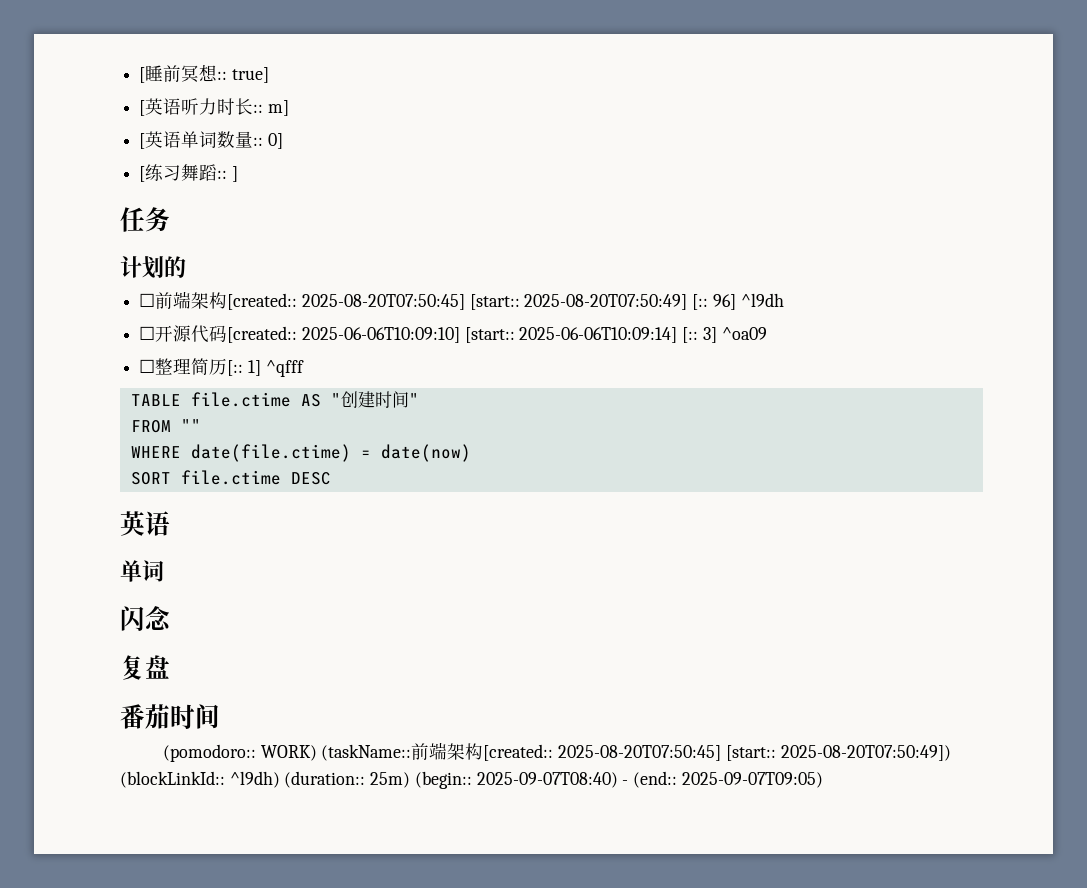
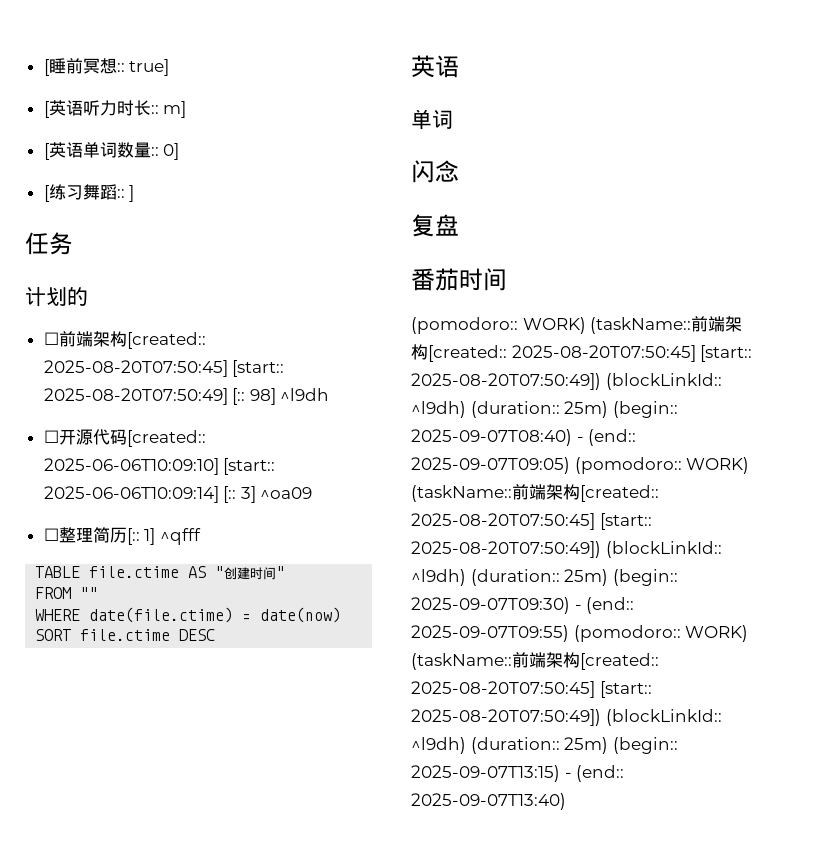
[712,294,736,310] 96] -> [249,388,276,405] 98]
(823, 780) none -> [574,457,750,474] [411,484,659,502] [411,513,652,530] [411,541,722,558] [411,569,678,586] [411,597,635,614] [411,625,749,642] [411,652,659,670] [411,681,652,698] [411,709,722,726] [411,737,678,754] [411,765,625,782] [411,793,566,810] (pomodoro:: WORK) (taskName::前端架构[created:: 2025-08-20T07:50:45] [start:: 2025-08-20T07:50:49]) (blockLinkId:: ^l9dh) (duration:: 25m) (begin:: 2025-09-07T09:30) - (end:: 2025-09-07T09:55) (pomodoro:: WORK) (taskName::前端架构[created:: 2025-08-20T07:50:45] [start:: 2025-08-20T07:50:49]) (blockLinkId:: ^l9dh) (duration:: 25m) (begin:: 2025-09-07T13:15) - (end:: 2025-09-07T13:40)

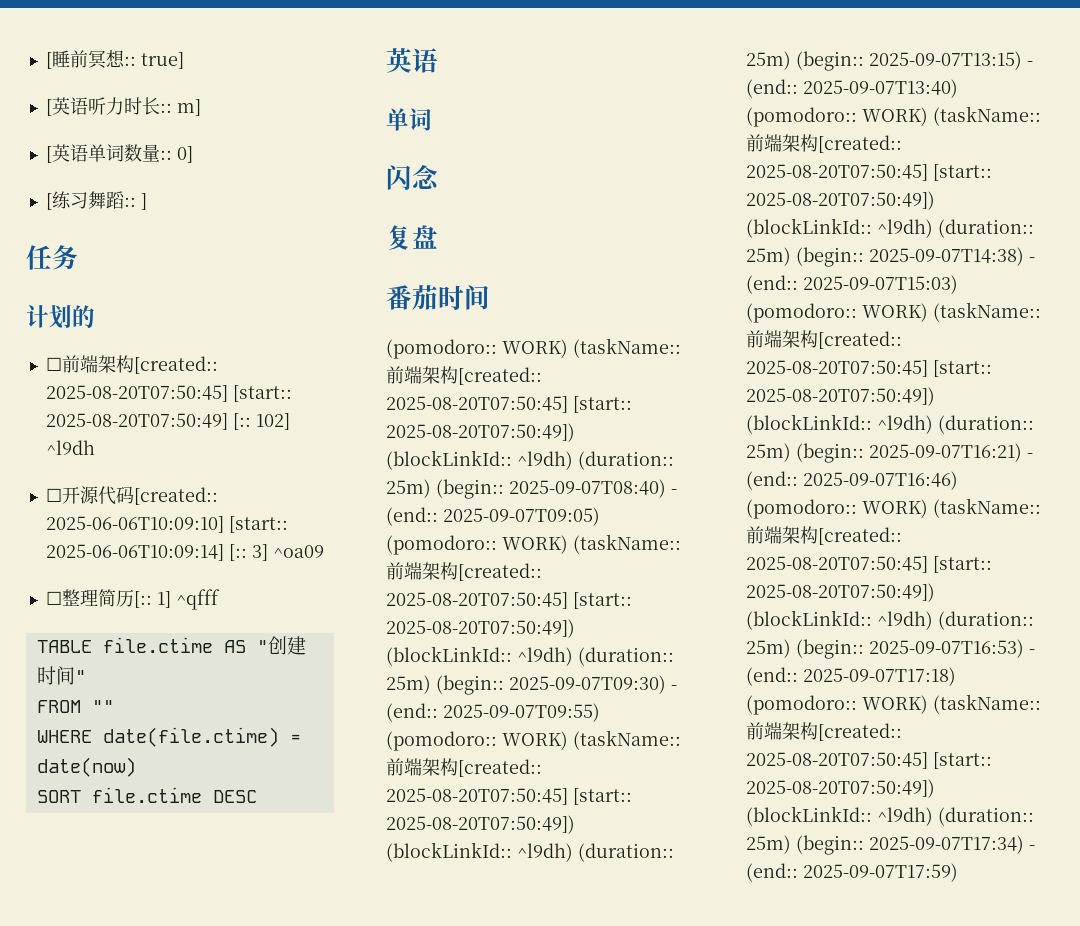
[249,388,276,405] 98] -> [255,413,290,430] 102]
(566, 801) none -> [746,106,1041,127] [746,134,902,153] [746,164,992,181] [746,191,935,210] [746,218,1034,238] [746,247,1035,267] [746,275,958,294] [746,302,1041,323] [746,330,902,349] [746,360,992,377] [746,387,935,406] [746,414,1034,434] [746,443,1033,463] [746,471,958,490] [746,498,1041,519] [746,526,902,545] [746,556,992,573] [746,583,935,602] [746,610,1034,630] [746,639,1035,659] [746,667,956,686] [746,694,1041,715] [746,722,902,741] [746,752,992,769] [746,779,935,798] [746,806,1034,826] [746,835,1035,855] [746,863,958,882] (pomodoro:: WORK) (taskName::前端架构[created:: 2025-08-20T07:50:45] [start:: 2025-08-20T07:50:49]) (blockLinkId:: ^l9dh) (duration:: 25m) (begin:: 2025-09-07T14:38) - (end:: 2025-09-07T15:03) (pomodoro:: WORK) (taskName::前端架构[created:: 2025-08-20T07:50:45] [start:: 2025-08-20T07:50:49]) (blockLinkId:: ^l9dh) (duration:: 25m) (begin:: 2025-09-07T16:21) - (end:: 2025-09-07T16:46) (pomodoro:: WORK) (taskName::前端架构[created:: 2025-08-20T07:50:45] [start:: 2025-08-20T07:50:49]) (blockLinkId:: ^l9dh) (duration:: 25m) (begin:: 2025-09-07T16:53) - (end:: 2025-09-07T17:18) (pomodoro:: WORK) (taskName::前端架构[created:: 2025-08-20T07:50:45] [start:: 2025-08-20T07:50:49]) (blockLinkId:: ^l9dh) (duration:: 25m) (begin:: 2025-09-07T17:34) - (end:: 2025-09-07T17:59)

